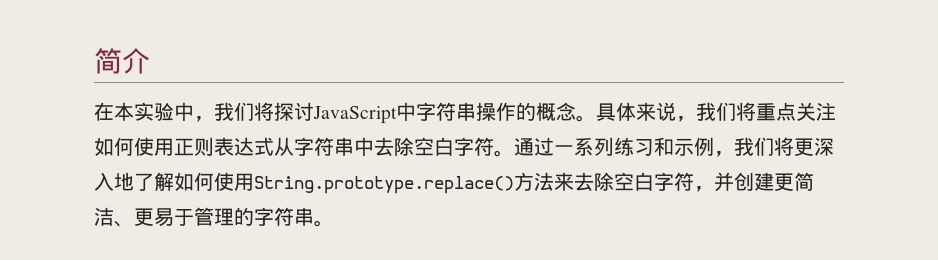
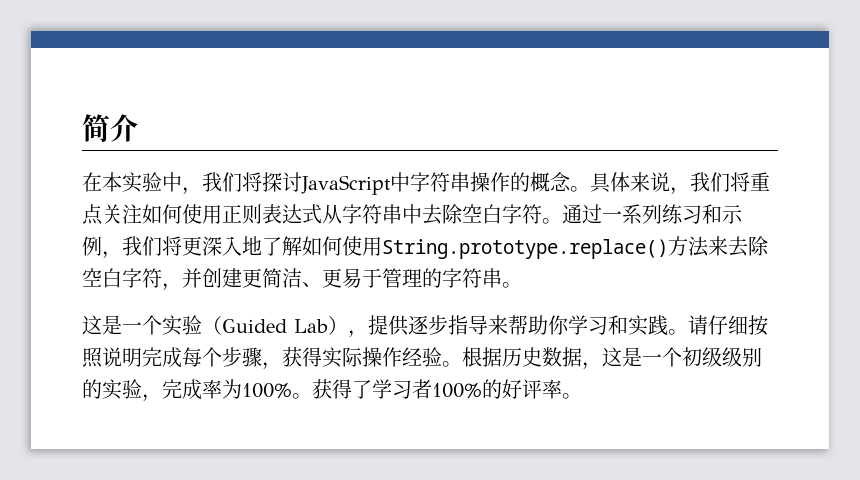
(334, 223) none -> [82,315,768,338] [82,347,762,370] [82,379,582,402] // 这是一个实验（Guided Lab），提供逐步指导来帮助你学习和实践。请仔细按照说明完成每个步骤，获得实际操作经验。根据历史数据，这是一个初级级别的实验，完成率为100%。获得了学习者100%的好评率。

